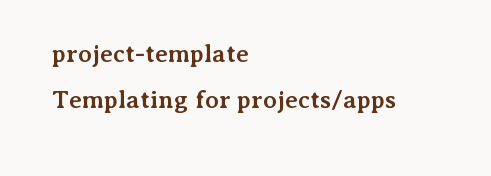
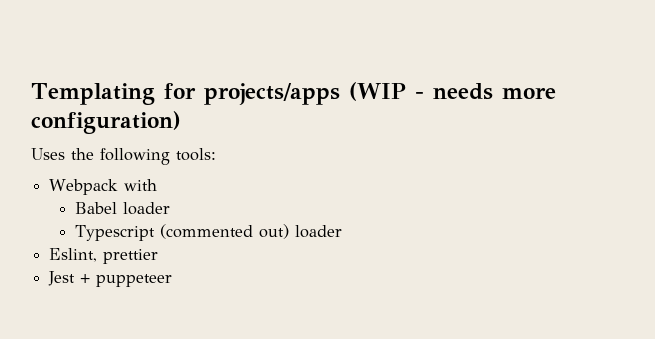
[52,44,249,67] project-template // -> (31, 94) none
(397, 101) none -> [348,82,556,101] [31,111,181,134] [31,148,216,165] [49,179,158,195] [74,202,170,215] [74,224,342,241] [49,248,159,264] [48,271,173,287] (WIP - needs more configuration) // Uses the following tools: // Webpack with // Babel loader // Typescript (commented out) loader // Eslint, prettier // Jest + puppeteer

